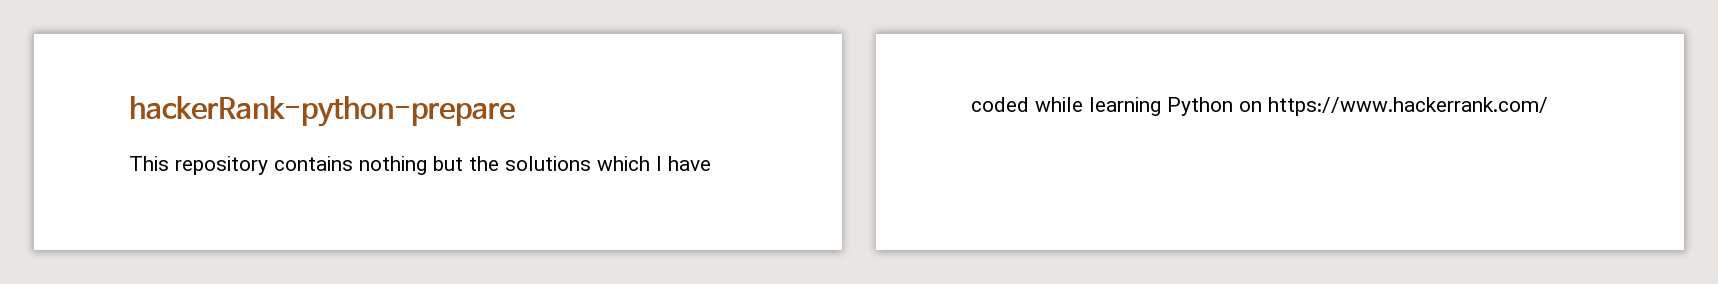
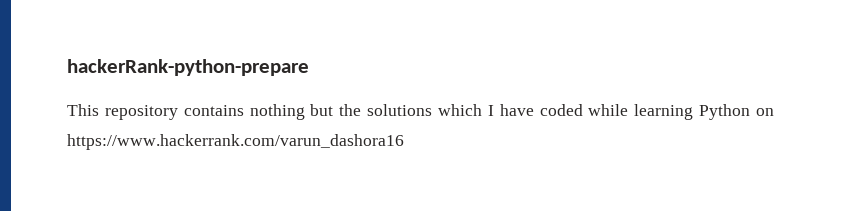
[1268,97,1548,116] https://www.hackerrank.com/ -> [67,134,404,150] https://www.hackerrank.com/varun_dashora16

